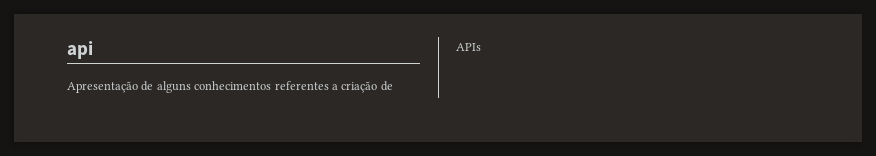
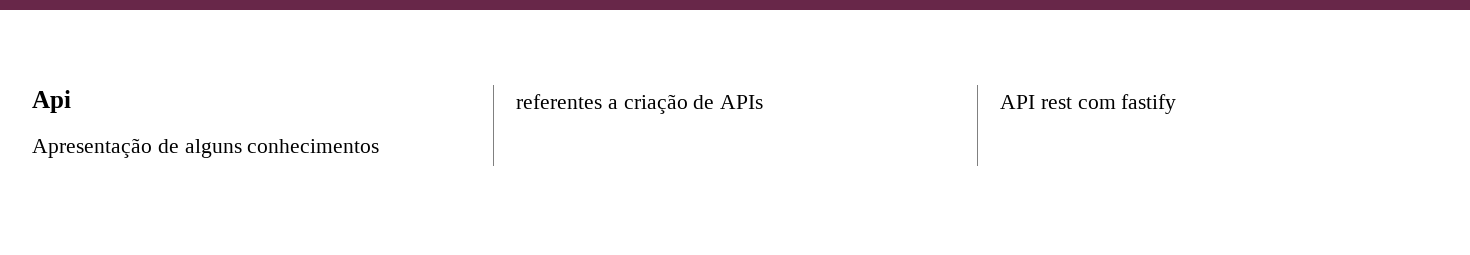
[67,41,93,59] api -> [32,90,71,113] Api
(481, 47) none -> [1000,94,1177,114] // API rest com fastify

